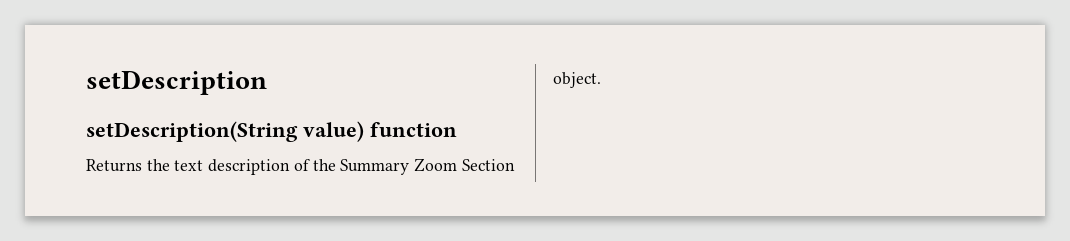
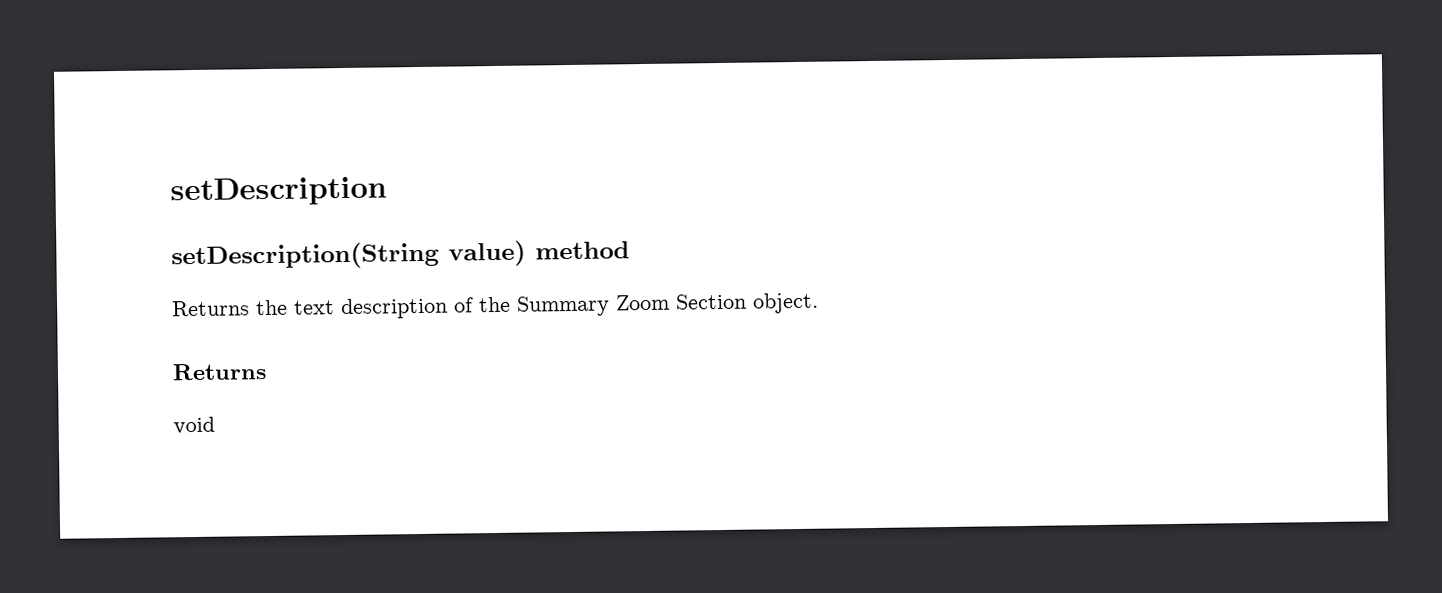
[370,122,457,137] function -> [535,241,630,260] method
(601, 80) none -> [172,363,267,381] [173,416,215,435] // Returns // void

